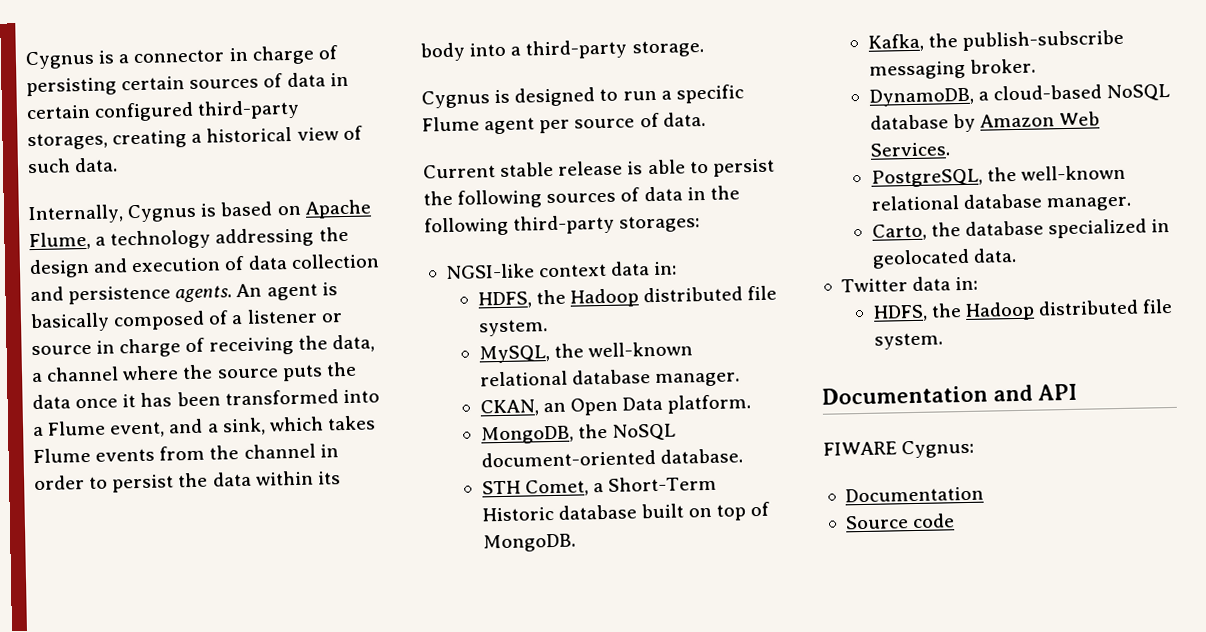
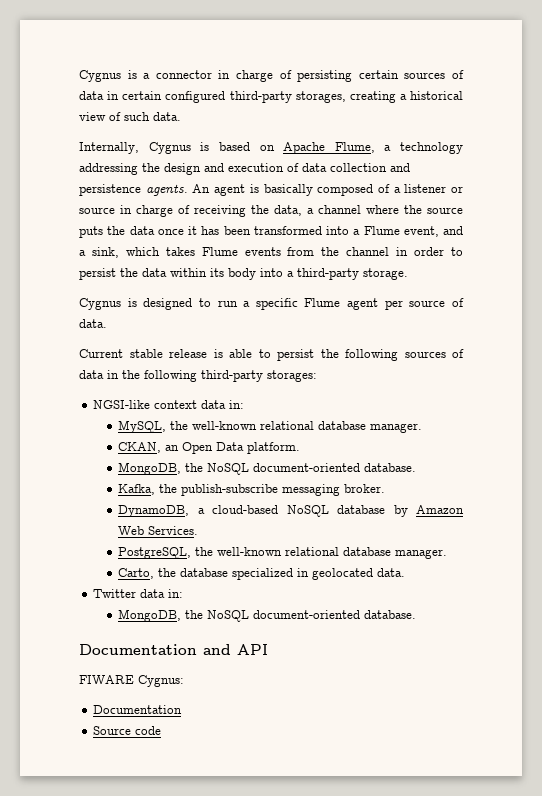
[477,285,778,309] [478,319,548,337] // HDFS, the Hadoop distributed file system. -> (245, 404) none
[481,475,717,497] [481,501,771,522] [482,533,576,553] // STH Comet, a Short-Term Historic database built on top of MongoDB. -> (417, 467) none
[872,298,1174,322] [873,332,943,350] HDFS, the Hadoop distributed file system. -> [118,609,417,622] MongoDB, the NoSQL document-oriented database.

